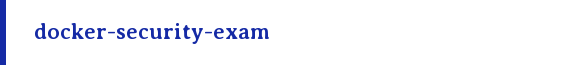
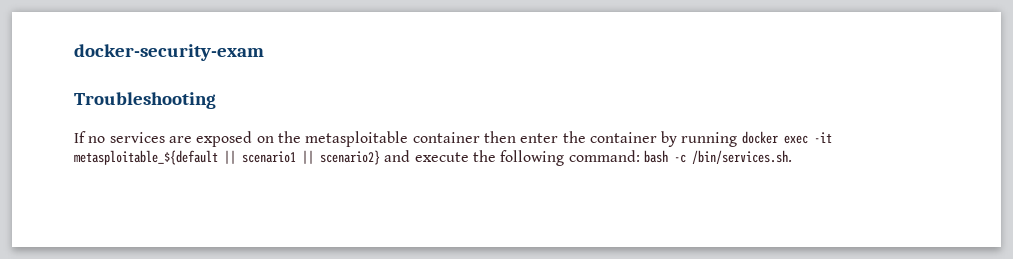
(270, 33) none -> [74,92,216,109] [74,131,832,147] [74,150,792,166] // Troubleshooting // If no services are exposed on the metasploitable container then enter the container by running docker exec -it metasploitable_${default || scenario1 || scenario2} and execute the following command: bash -c /bin/services.sh.

